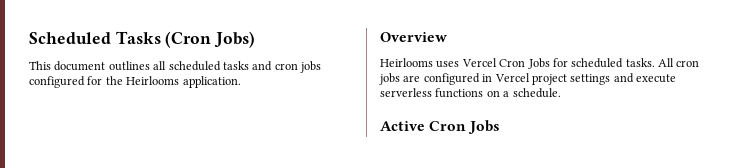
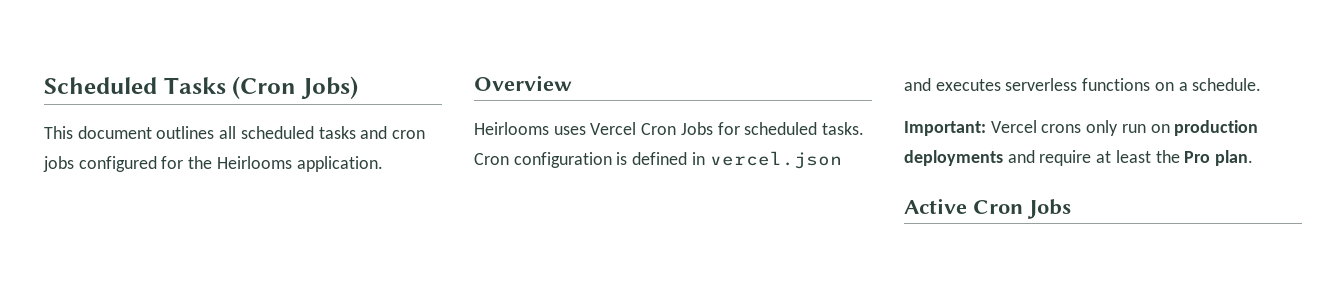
[658,58,700,67] [379,73,676,85] All cron jobs are configured in Vercel project settings and execute -> [474,151,842,169] [904,78,1001,91] Cron configuration is defined in vercel.json and executes
(561, 93) none -> [904,120,1259,136] [904,150,1254,166] // Important: Vercel crons only run on production deployments and require at least the Pro plan.

